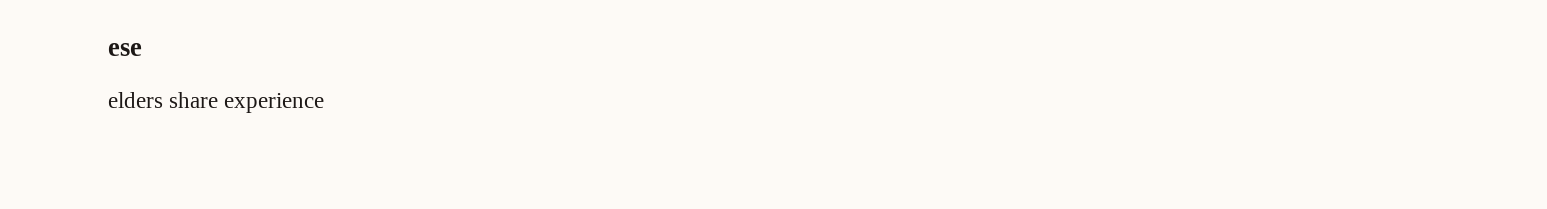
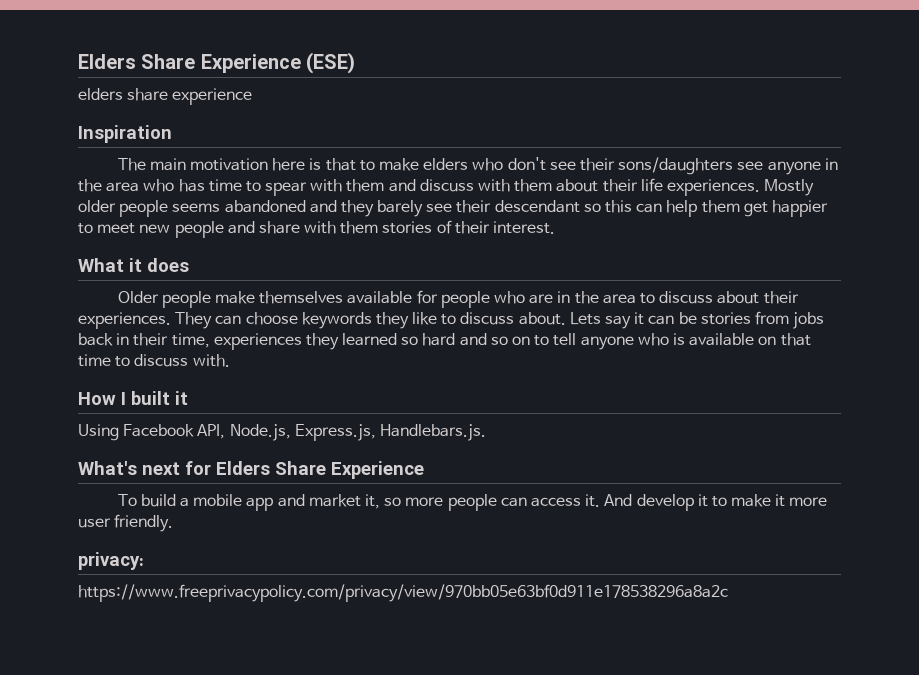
[108,43,142,56] ese -> [78,52,356,74] Elders Share Experience (ESE)
(325, 103) none -> [78,125,172,143] [117,157,838,175] [78,178,815,196] [78,200,828,217] [78,220,556,238] [78,258,189,272] [117,290,799,308] [78,311,825,329] [78,333,811,350] [78,354,230,367] [78,391,188,405] [78,424,486,441] [78,461,424,479] [117,494,828,511] [78,514,174,532] [78,552,144,570] [78,584,728,602] // Inspiration // The main motivation here is that to make elders who don't see their sons/daughters see anyone in the area who has time to spear with them and discuss with them about their life experiences. Mostly older people seems abandoned and they barely see their descendant so this can help them get happier to meet new people and share with them stories of their interest. // What it does // Older people make themselves available for people who are in the area to discuss about their experiences. They can choose keywords they like to discuss about. Lets say it can be stories from jobs back in their time, experiences they learned so hard and so on to tell anyone who is available on that time to discuss with. // How I built it // Using Facebook API, Node.js, Express.js, Handlebars.js. // What's next for Elders Share Experience // To build a mobile app and market it, so more people can access it. And develop it to make it more user friendly. // privacy: // https://www.freeprivacypolicy.com/privacy/view/970bb05e63bf0d911e178538296a8a2c

